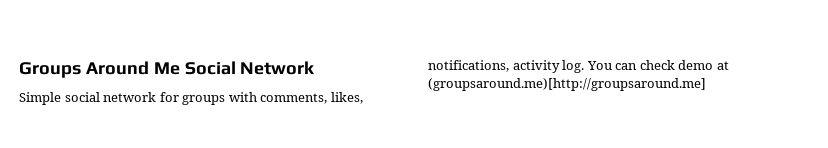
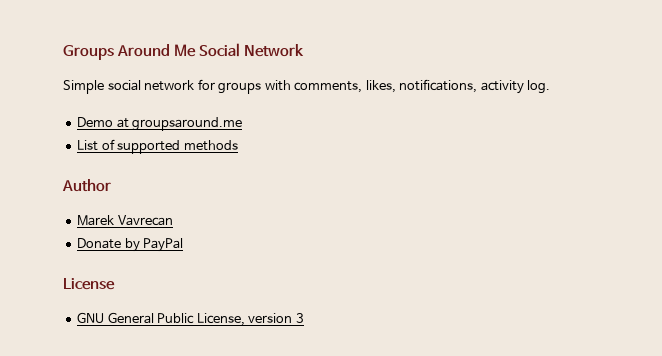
[586,60,729,70] [428,78,706,91] You can check demo at (groupsaround.me)[http://groupsaround.me] -> [77,117,243,131] [77,139,238,154] [62,179,111,192] [77,215,173,226] [77,238,184,252] [63,278,115,290] [77,312,304,326] // Demo at groupsaround.me // List of supported methods // Author // Marek Vavrecan // Donate by PayPal // License // GNU General Public License, version 3

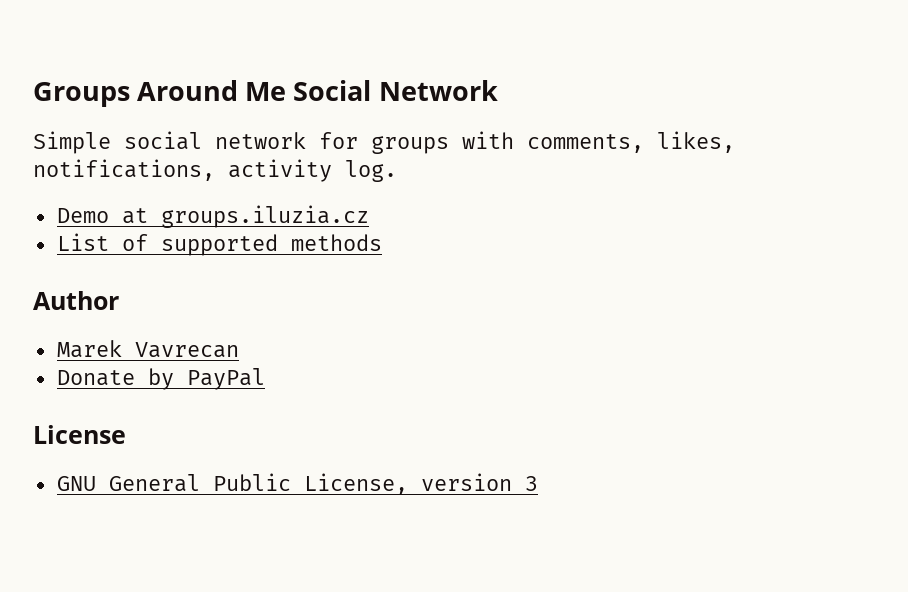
[132,117,243,131] groupsaround.me -> [160,205,369,228] groups.iluzia.cz

